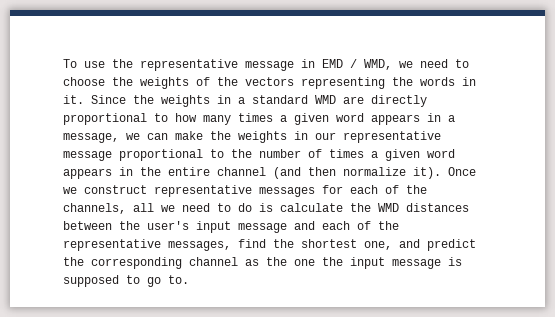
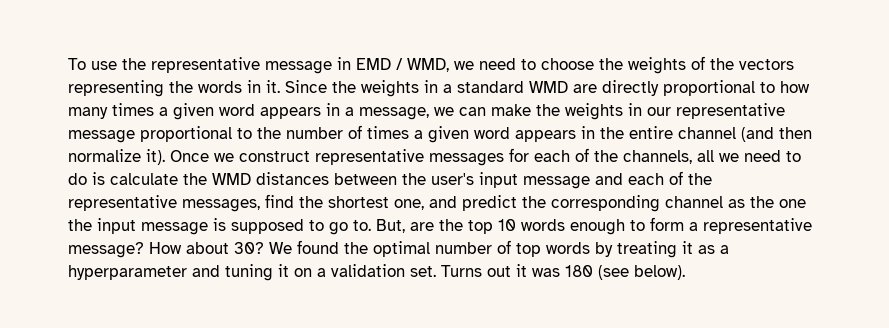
(189, 279) none -> [376,217,812,235] [68,240,729,258] [68,264,685,281] But, are the top 10 words enough to form a representative message? How about 30? We found the optimal number of top words by treating it as a hyperparameter and tuning it on a validation set. Turns out it was 180 (see below).

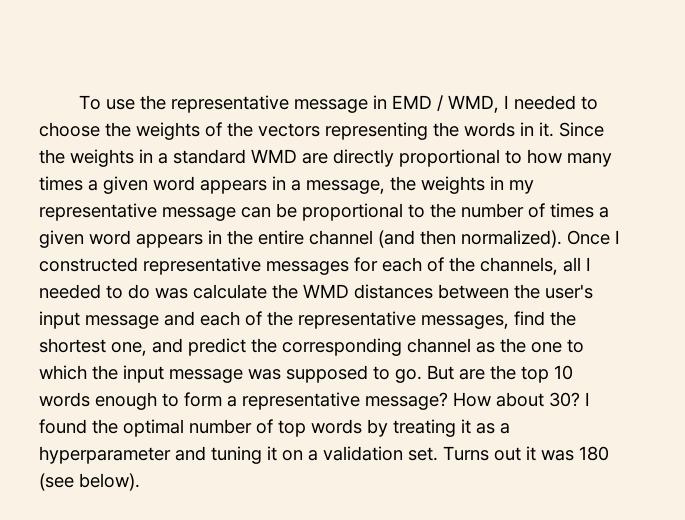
[454,58,516,70] we need -> [504,95,577,110] I needed
[434,103,785,120] [68,130,135,143] we can make the weights in our representative message -> [390,176,534,194] [39,203,297,221] the weights in my representative message can be
[68,149,310,165] normalize it). Once we construct -> [461,230,620,248] [39,257,138,272] normalized). Once I constructed
[719,150,781,162] we need -> [586,257,591,271] [39,284,101,299] I needed
[92,172,105,185] is -> [155,288,188,299] was
(806, 203) none -> [567,339,584,353] [39,365,87,380] to which
[213,218,226,231] is -> [248,369,281,380] was
[329,219,405,235] go to. But, -> [395,365,454,383] go. But
[269,242,292,254] We -> [585,392,590,406] I

